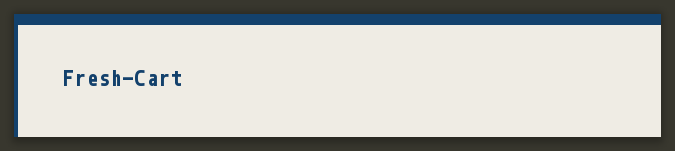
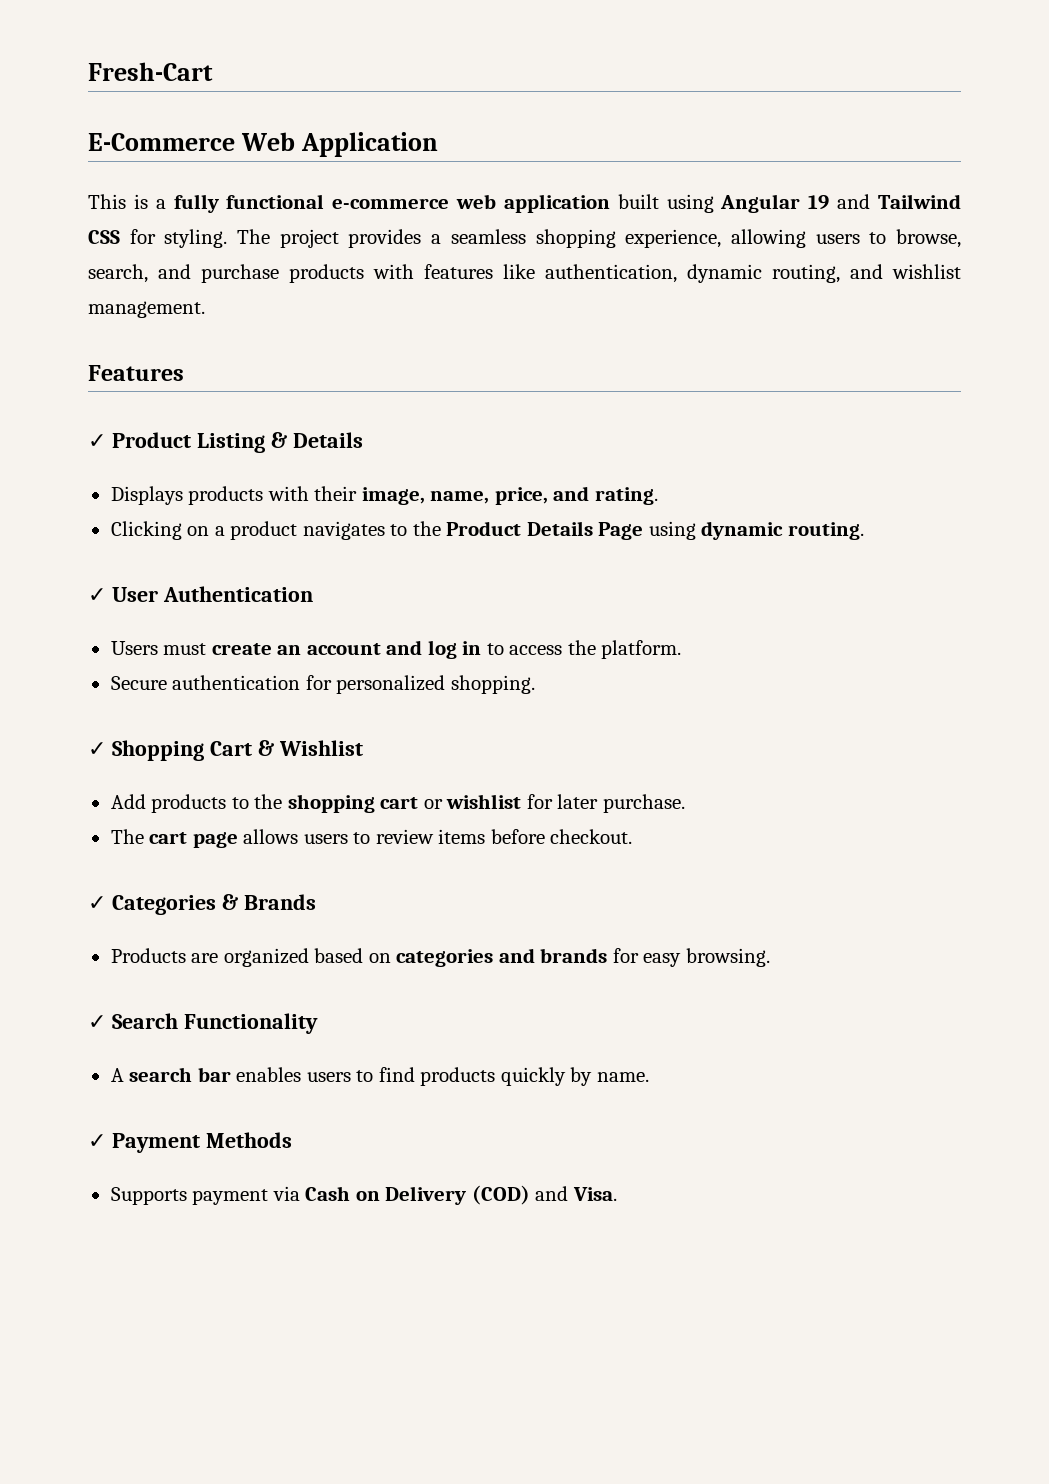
(182, 78) none -> [88,132,439,157] [88,194,961,213] [88,229,962,248] [88,264,961,283] [88,301,205,318] [88,365,184,381] [88,432,363,453] [110,486,658,505] [110,521,864,540] [88,586,313,602] [110,640,682,659] [110,675,535,694] [88,740,363,761] [110,794,685,813] [110,829,633,848] [88,894,316,915] [110,948,770,967] [88,1013,318,1034] [110,1067,649,1086] [88,1132,292,1153] [110,1185,617,1205] // E-Commerce Web Application // This is a fully functional e-commerce web application built using Angular 19 and Tailwind CSS for styling. The project provides a seamless shopping experience, allowing users to browse, search, and purchase products with features like authentication, dynamic routing, and wishlist management. // Features // ✓ Product Listing & Details // Displays products with their image, name, price, and rating. // Clicking on a product navigates to the Product Details Page using dynamic routing. // ✓ User Authentication // Users must create an account and log in to access the platform. // Secure authentication for personalized shopping. // ✓ Shopping Cart & Wishlist // Add products to the shopping cart or wishlist for later purchase. // The cart page allows users to review items before checkout. // ✓ Categories & Brands // Products are organized based on categories and brands for easy browsing. // ✓ Search Functionality // A search bar enables users to find products quickly by name. // ✓ Payment Methods // Supports payment via Cash on Delivery (COD) and Visa.

